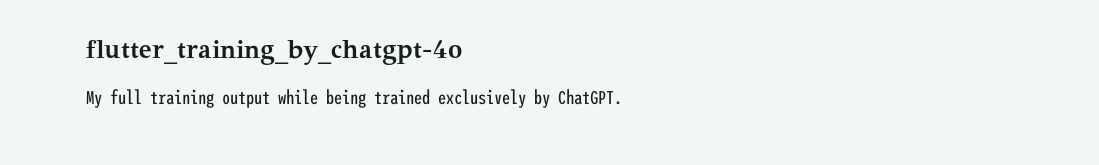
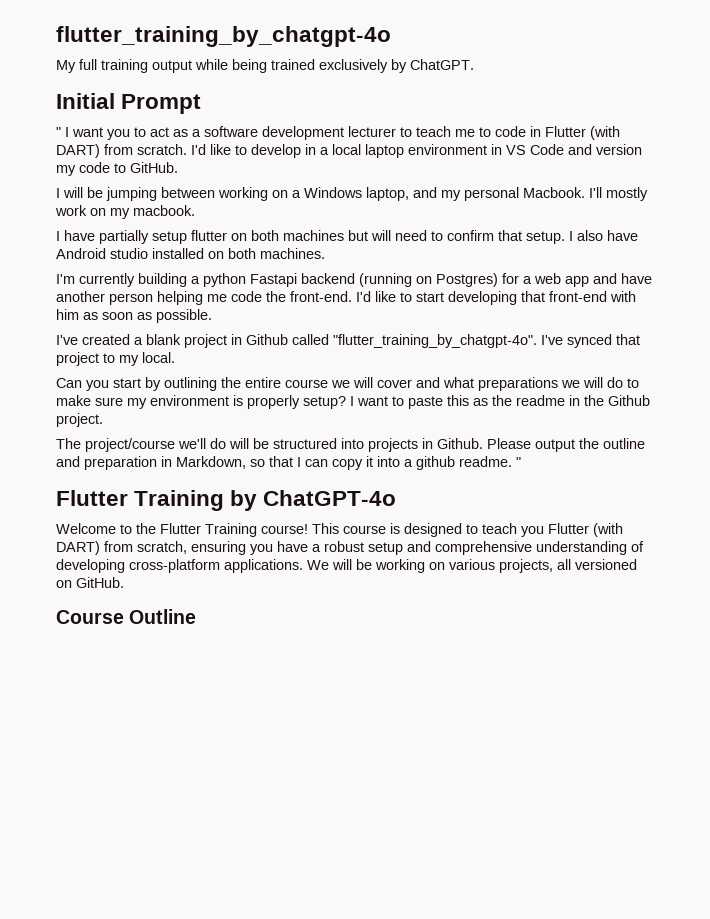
(622, 97) none -> [56,93,202,114] [56,126,620,140] [56,144,642,158] [56,162,178,176] [56,187,648,201] [55,205,195,219] [56,230,638,244] [56,248,325,259] [56,273,652,287] [56,291,636,305] [56,309,212,323] [56,334,640,348] [56,352,175,366] [56,377,639,391] [56,395,650,409] [56,413,103,427] [56,438,645,452] [56,456,521,470] [56,490,397,511] [56,523,623,537] [56,541,644,555] [56,559,637,573] [56,577,124,588] [56,609,197,624] // Initial Prompt // " I want you to act as a software development lecturer to teach me to code in Flutter (with DART) from scratch. I'd like to develop in a local laptop environment in VS Code and version my code to GitHub. // I will be jumping between working on a Windows laptop, and my personal Macbook. I'll mostly work on my macbook. // I have partially setup flutter on both machines but will need to confirm that setup. I also have Android studio installed on both machines. // I'm currently building a python Fastapi backend (running on Postgres) for a web app and have another person helping me code the front-end. I'd like to start developing that front-end with him as soon as possible. // I've created a blank project in Github called "flutter_training_by_chatgpt-4o". I've synced that project to my local. // Can you start by outlining the entire course we will cover and what preparations we will do to make sure my environment is properly setup? I want to paste this as the readme in the Github project. // The project/course we'll do will be structured into projects in Github. Please output the outline and preparation in Markdown, so that I can copy it into a github readme. " // Flutter Training by ChatGPT-4o // Welcome to the Flutter Training course! This course is designed to teach you Flutter (with DART) from scratch, ensuring you have a robust setup and comprehensive understanding of developing cross-platform applications. We will be working on various projects, all versioned on GitHub. // Course Outline

